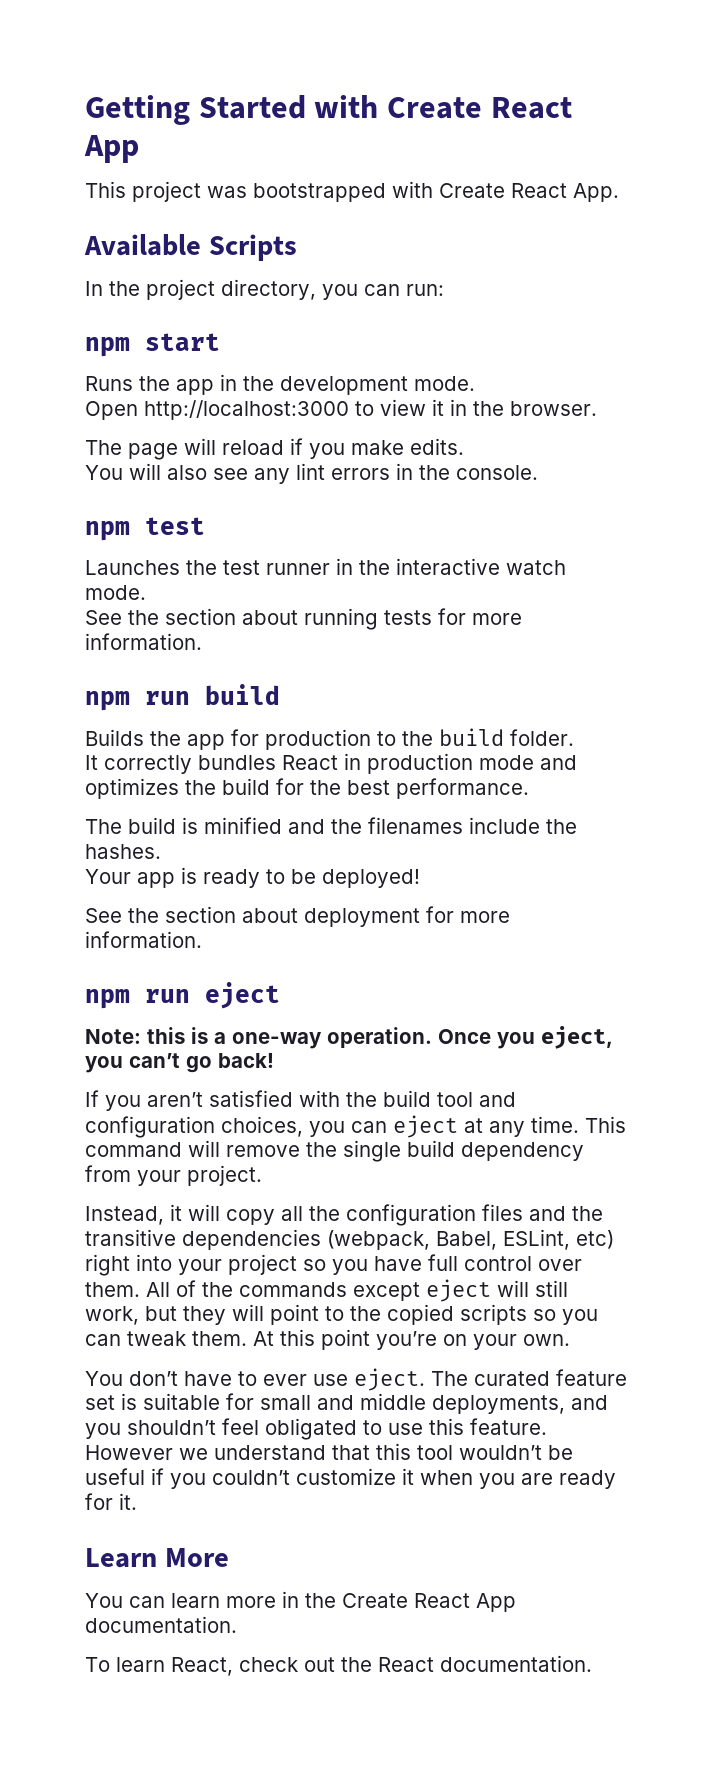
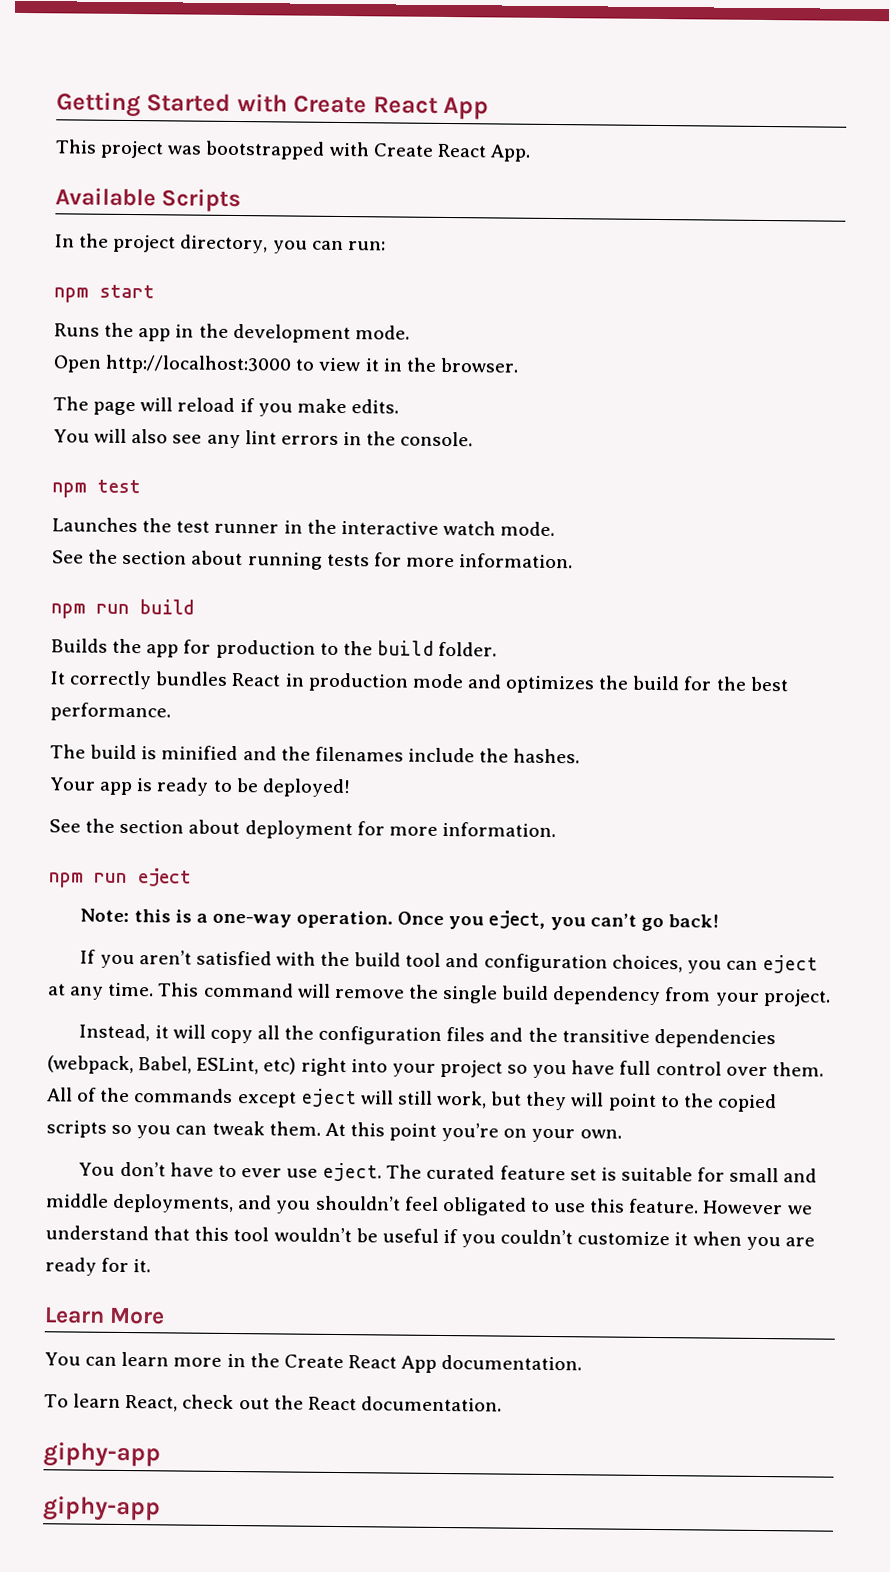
(592, 1663) none -> [43,1441,161,1468] [43,1495,161,1522] // giphy-app // giphy-app

